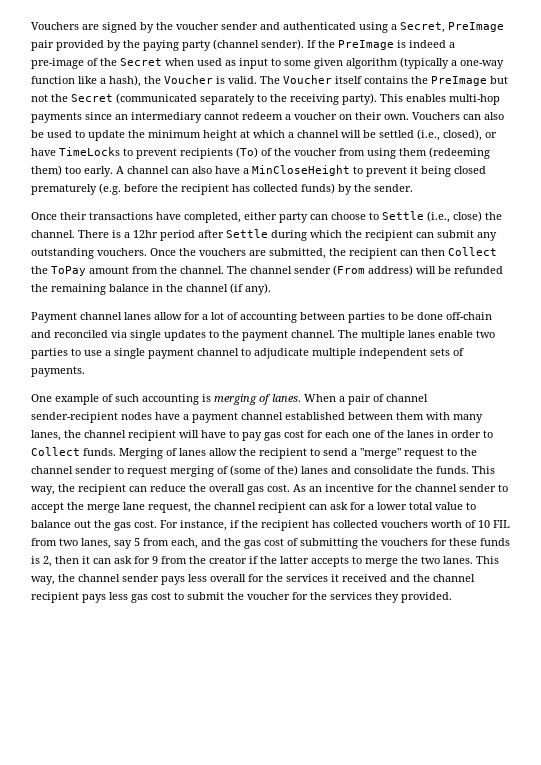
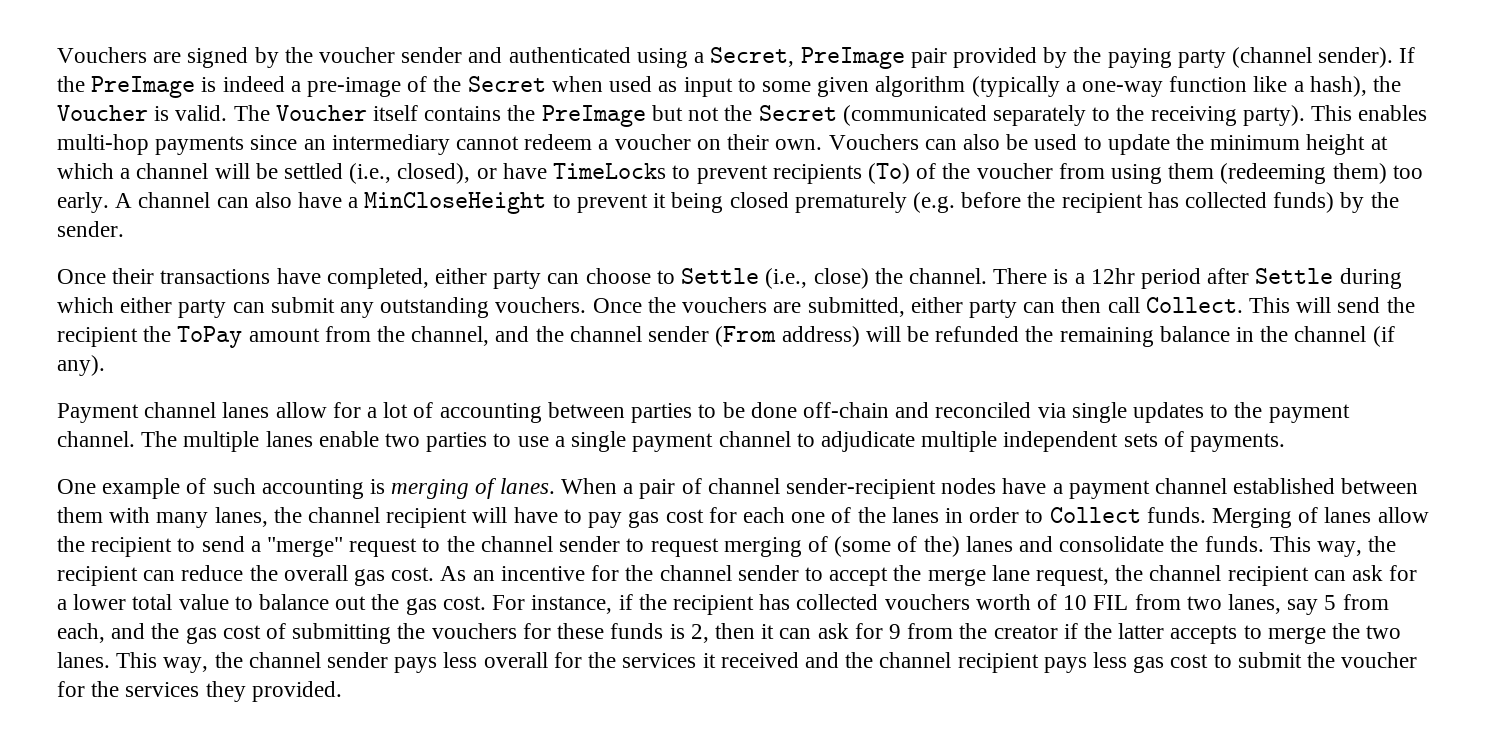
[345,230,413,241] the recipient -> [120,297,227,318] either party
[329,247,497,259] the recipient can then Collect -> [910,297,1415,318] [57,327,138,347] either party can then call Collect. This will send the recipient
[180,266,247,274] channel. The -> [411,326,564,346] channel, and the

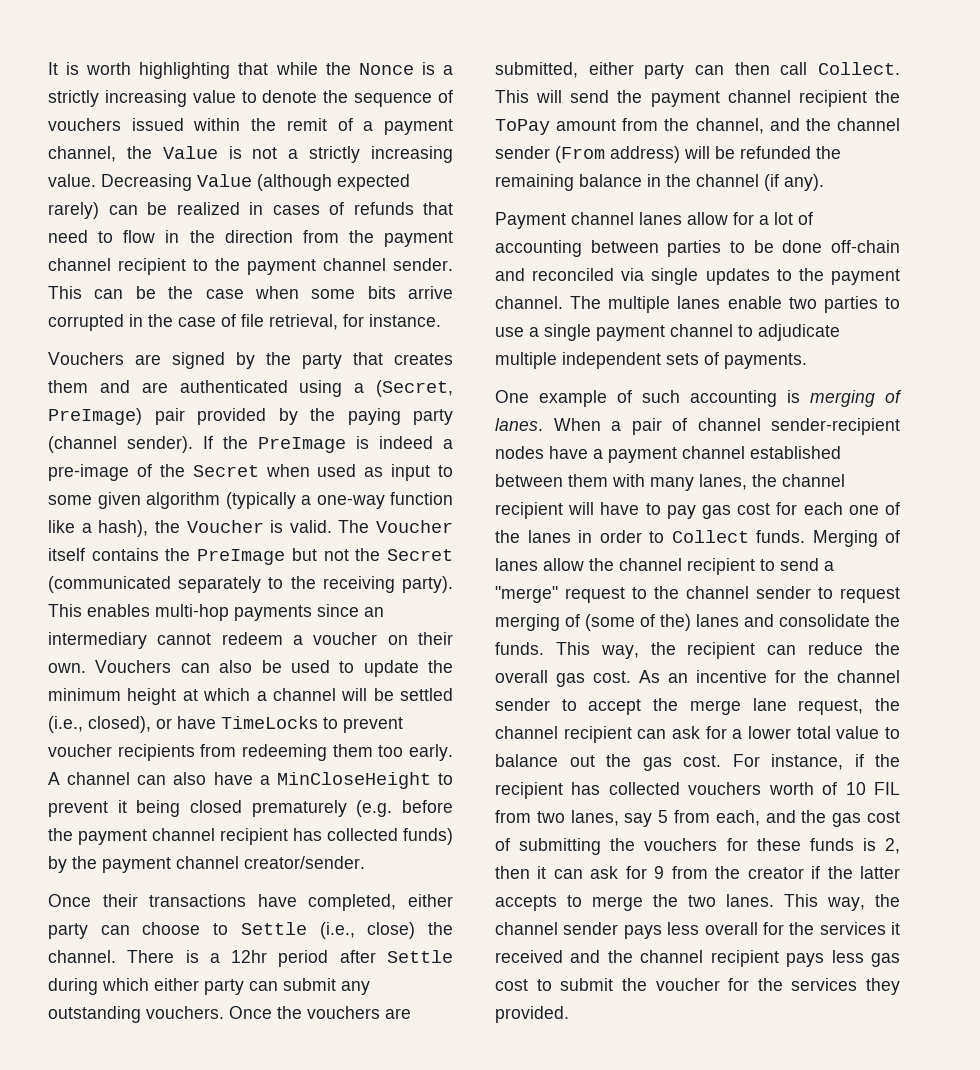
(57, 55) none -> [48,62,453,79] [48,90,453,107] [48,118,454,135] [48,146,453,163] [48,174,410,191] [48,202,453,219] [48,230,453,247] [48,258,453,275] [48,286,453,299] [48,314,441,331] It is worth highlighting that while the Nonce is a strictly increasing value to denote the sequence of vouchers issued within the remit of a payment channel, the Value is not a strictly increasing value. Decreasing Value (although expected rarely) can be realized in cases of refunds that need to flow in the direction from the payment channel recipient to the payment channel sender. This can be the case when some bits arrive corrupted in the case of file retrieval, for instance. //
[319,47,503,63] voucher sender and -> [302,352,453,369] [48,380,168,393] party that creates them and are
[710,47,905,69] Secret, PreImage -> [376,380,453,397] [48,408,142,425] (Secret, PreImage)
[772,163,1387,184] recipients (To) of the voucher from using them (redeeming them) -> [48,744,373,761] voucher recipients from redeeming them
(1056, 200) none -> [78,828,215,845] payment channel
[57,221,124,237] sender. -> [102,856,365,873] payment channel creator/sender.
(1415, 305) none -> [650,90,791,107] payment channel
(85, 544) none -> [619,558,682,571] channel

